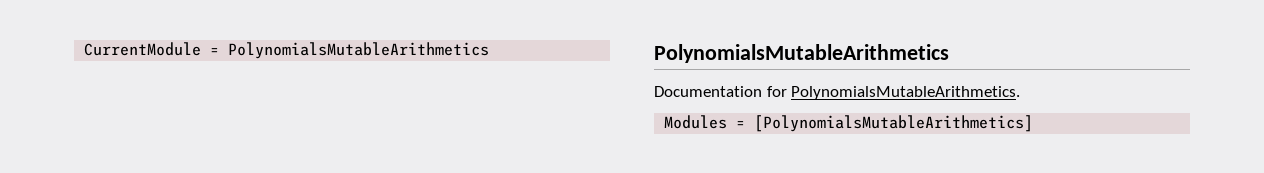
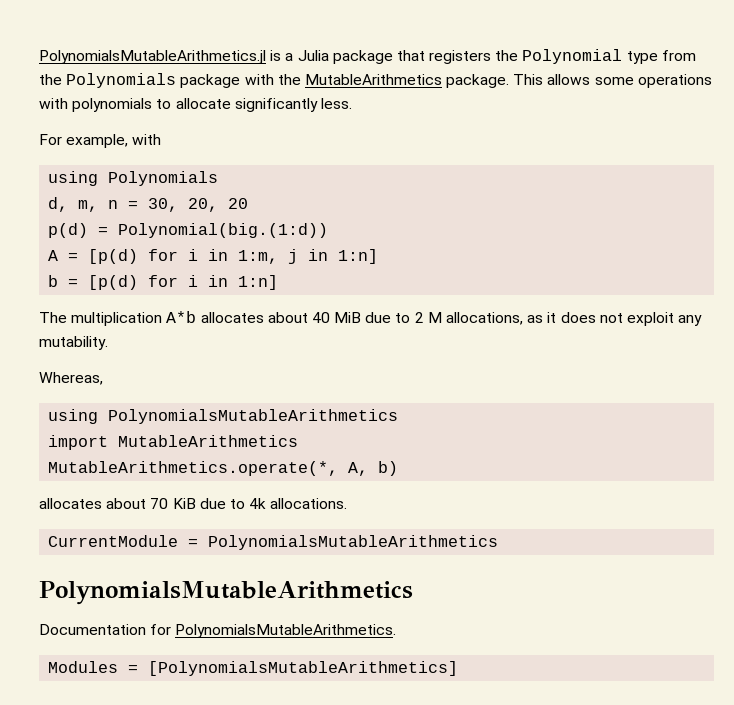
(84, 49) none -> [39,49,696,64] [39,73,712,88] [39,98,352,112] [39,134,162,148] [48,171,219,186] [48,197,249,212] [48,223,329,238] [48,249,379,264] [48,275,279,290] [39,311,703,326] [39,336,108,350] [39,372,103,385] [48,409,399,424] [48,435,299,450] [48,461,399,476] [39,498,348,509] PolynomialsMutableArithmetics.jl is a Julia package that registers the Polynomial type from the Polynomials package with the MutableArithmetics package. This allows some operations with polynomials to allocate significantly less. // For example, with // using Polynomials // d, m, n = 30, 20, 20 // p(d) = Polynomial(big.(1:d)) // A = [p(d) for i in 1:m, j in 1:n] // b = [p(d) for i in 1:n] // The multiplication A*b allocates about 40 MiB due to 2 M allocations, as it does not exploit any mutability. // Whereas, // using PolynomialsMutableArithmetics // import MutableArithmetics // MutableArithmetics.operate(*, A, b) // allocates about 70 KiB due to 4k allocations. //

